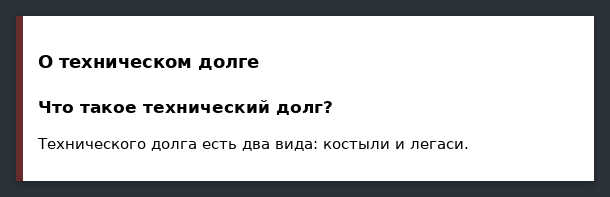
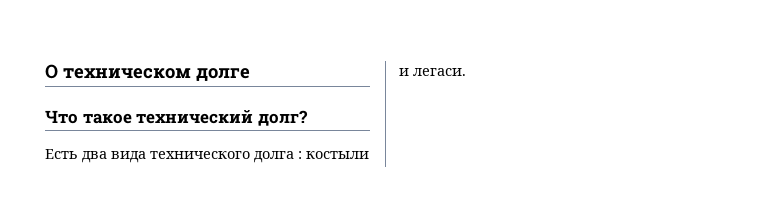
[37,138,318,151] Технического долга есть два вида: -> [45,149,302,163] Есть два вида технического долга :

